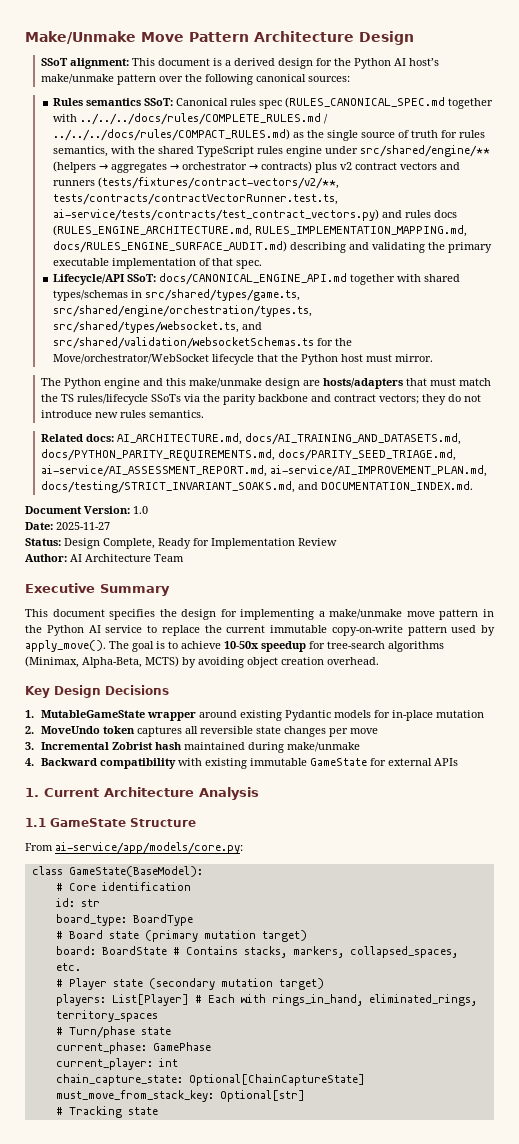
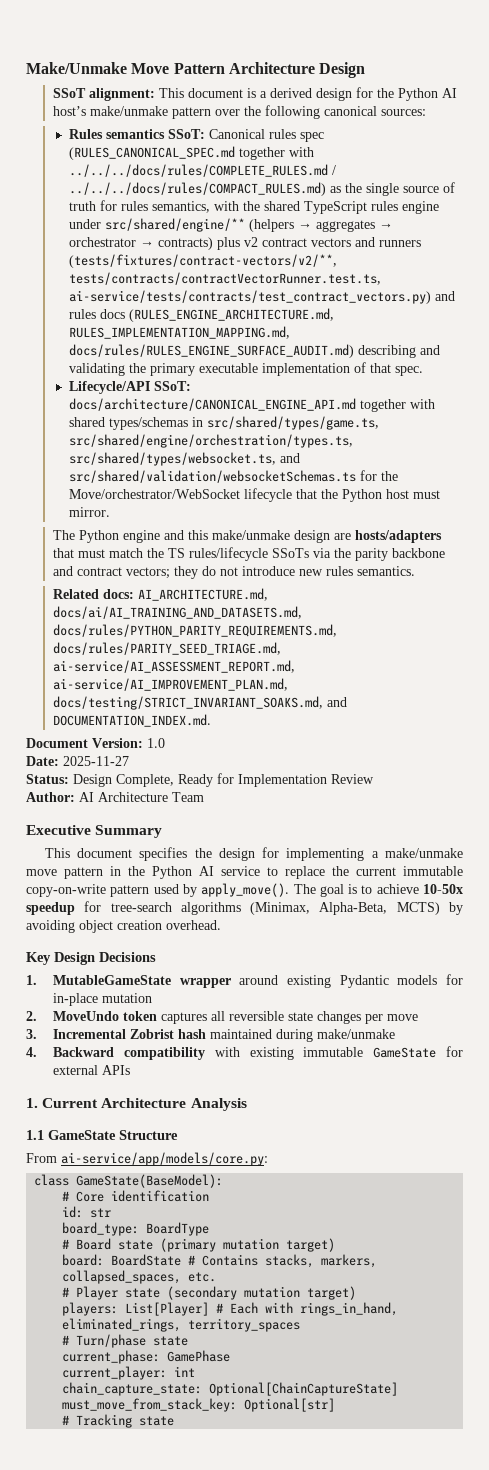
[52,241,287,253] docs/RULES_ENGINE_SURFACE_AUDIT.md) -> [68,344,354,358] docs/rules/RULES_ENGINE_SURFACE_AUDIT.md)
[158,273,347,285] docs/CANONICAL_ENGINE_API.md -> [68,398,356,411] docs/architecture/CANONICAL_ENGINE_API.md
[244,433,461,445] [40,449,456,461] docs/AI_TRAINING_AND_DATASETS.md, docs/PYTHON_PARITY_REQUIREMENTS.md, docs/PARITY_SEED_TRIAGE.md, -> [53,606,303,619] [53,624,338,637] [53,642,282,655] docs/ai/AI_TRAINING_AND_DATASETS.md, docs/rules/PYTHON_PARITY_REQUIREMENTS.md, docs/rules/PARITY_SEED_TRIAGE.md,

